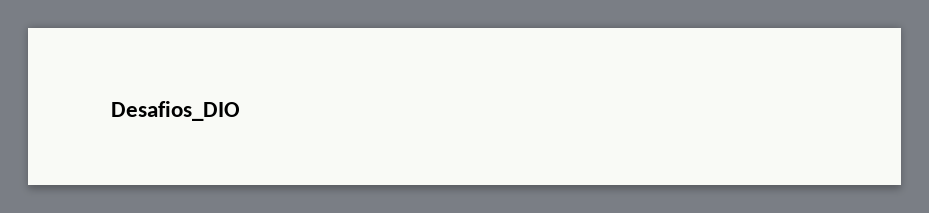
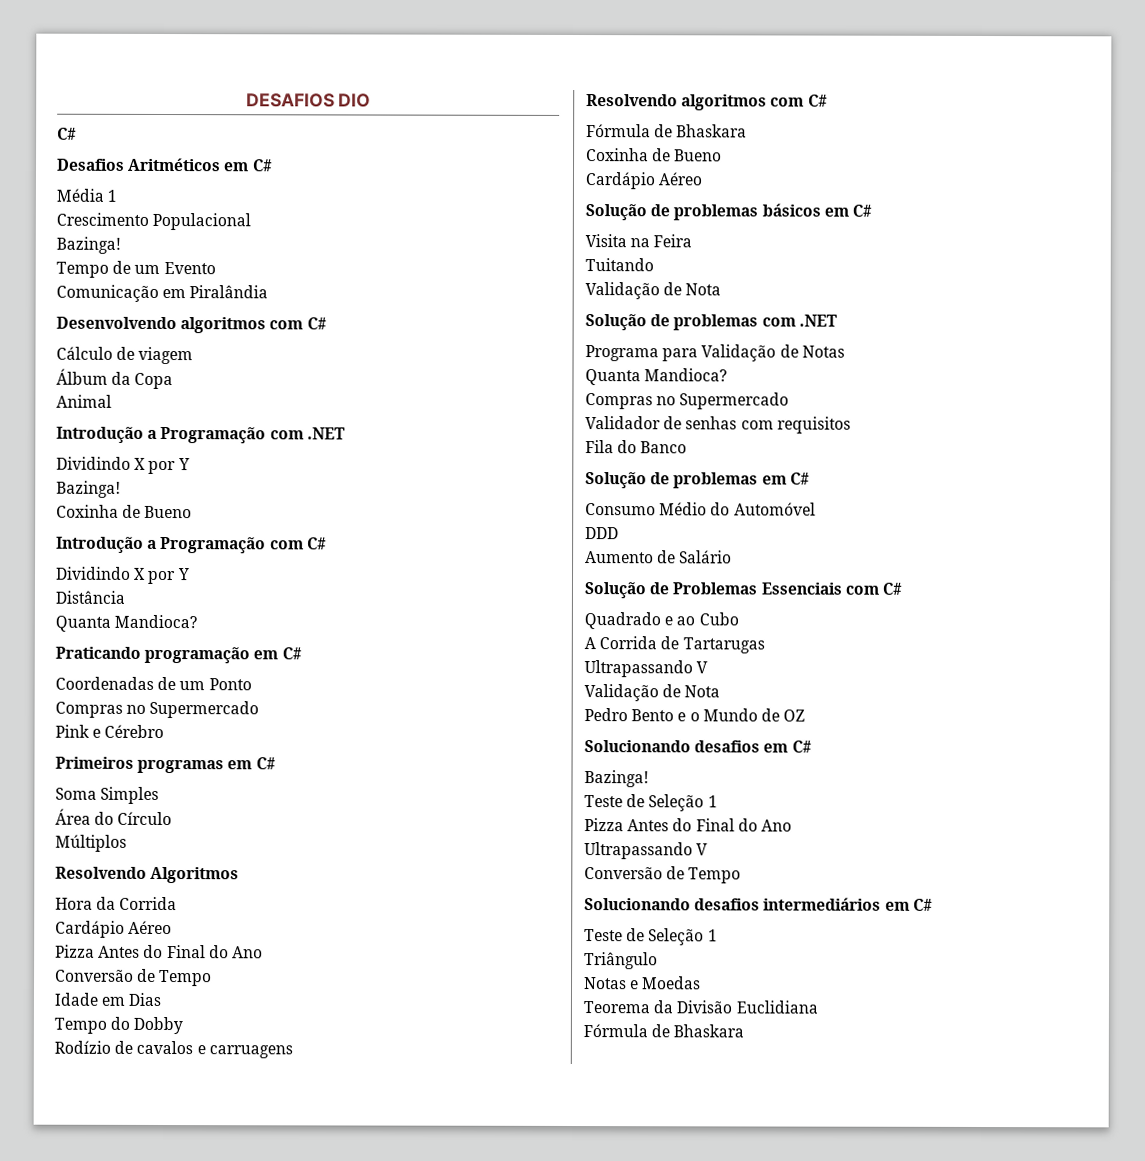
[111,101,240,121] Desafios_DIO -> [245,93,372,108] [57,127,77,140] [56,157,273,172] [56,188,118,202] [56,212,252,231] [56,236,121,254] [56,260,216,278] [56,284,269,302] [56,316,327,334] [56,346,194,365] [56,368,174,390] [56,394,112,408] [56,426,345,445] [56,456,190,475] [56,480,121,498] [56,504,193,519] [56,536,327,555] [56,566,190,585] [55,590,125,604] [55,614,198,632] [55,646,302,665] [55,676,252,691] [55,700,260,719] [55,724,165,739] [55,756,276,774] [55,786,160,804] [55,808,173,826] [55,834,127,852] [55,866,240,884] [55,896,178,911] [55,920,173,938] [55,944,263,959] [55,968,213,987] [54,992,162,1006] [54,1016,184,1035] [54,1040,293,1059] [586,94,828,111] [586,124,748,138] [586,148,723,162] [585,172,703,190] [585,203,872,222] [585,234,693,248] [585,258,654,272] [585,282,722,300] [585,314,837,332] [585,344,845,362] [585,368,728,386] [585,392,790,410] [585,416,851,434] [585,440,688,454] [585,472,810,490] [585,502,816,516] [585,527,619,540] [585,550,733,564] [584,582,902,600] [584,612,739,630] [584,636,765,654] [584,660,709,678] [584,684,721,702] [584,708,806,722] [584,740,812,753] [584,770,649,788] [584,794,718,812] [584,818,792,832] [584,842,709,860] [584,866,742,884] [584,897,933,911] [584,928,718,946] [584,952,658,970] [584,976,702,990] [583,1000,818,1014] [583,1024,745,1038] DESAFIOS DIO // C# // Desafios Aritméticos em C# // Média 1 // Crescimento Populacional // Bazinga! // Tempo de um Evento // Comunicação em Piralândia // Desenvolvendo algoritmos com C# // Cálculo de viagem // Álbum da Copa // Animal // Introdução a Programação com .NET // Dividindo X por Y // Bazinga! // Coxinha de Bueno // Introdução a Programação com C# // Dividindo X por Y // Distância // Quanta Mandioca? // Praticando programação em C# // Coordenadas de um Ponto // Compras no Supermercado // Pink e Cérebro // Primeiros programas em C# // Soma Simples // Área do Círculo // Múltiplos // Resolvendo Algoritmos // Hora da Corrida // Cardápio Aéreo // Pizza Antes do Final do Ano // Conversão de Tempo // Idade em Dias // Tempo do Dobby // Rodízio de cavalos e carruagens // Resolvendo algoritmos com C# // Fórmula de Bhaskara // Coxinha de Bueno // Cardápio Aéreo // Solução de problemas básicos em C# // Visita na Feira // Tuitando // Validação de Nota // Solução de problemas com .NET // Programa para Validação de Notas // Quanta Mandioca? // Compras no Supermercado // Validador de senhas com requisitos // Fila do Banco // Solução de problemas em C# // Consumo Médio do Automóvel // DDD // Aumento de Salário // Solução de Problemas Essenciais com C# // Quadrado e ao Cubo // A Corrida de Tartarugas // Ultrapassando V // Validação de Nota // Pedro Bento e o Mundo de OZ // Solucionando desafios em C# // Bazinga! // Teste de Seleção 1 // Pizza Antes do Final do Ano // Ultrapassando V // Conversão de Tempo // Solucionando desafios intermediários em C# // Teste de Seleção 1 // Triângulo // Notas e Moedas // Teorema da Divisão Euclidiana // Fórmula de Bhaskara

